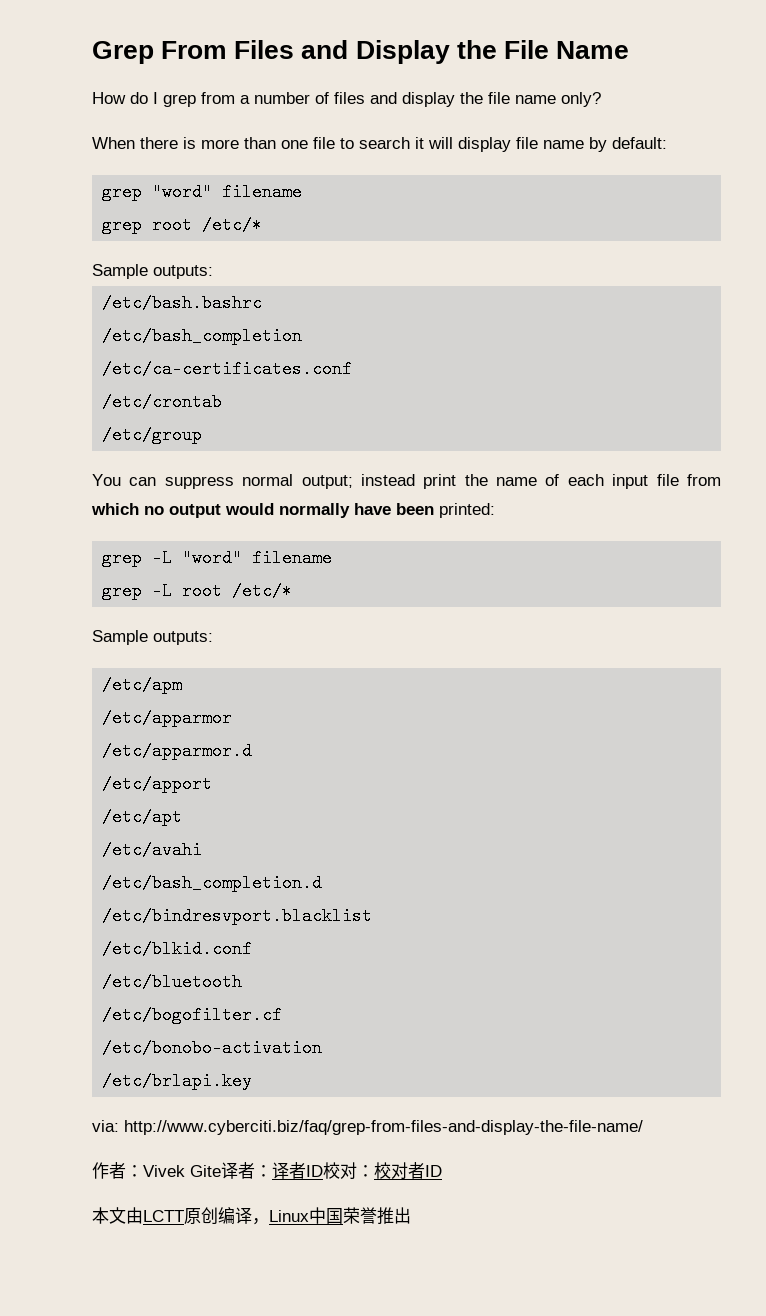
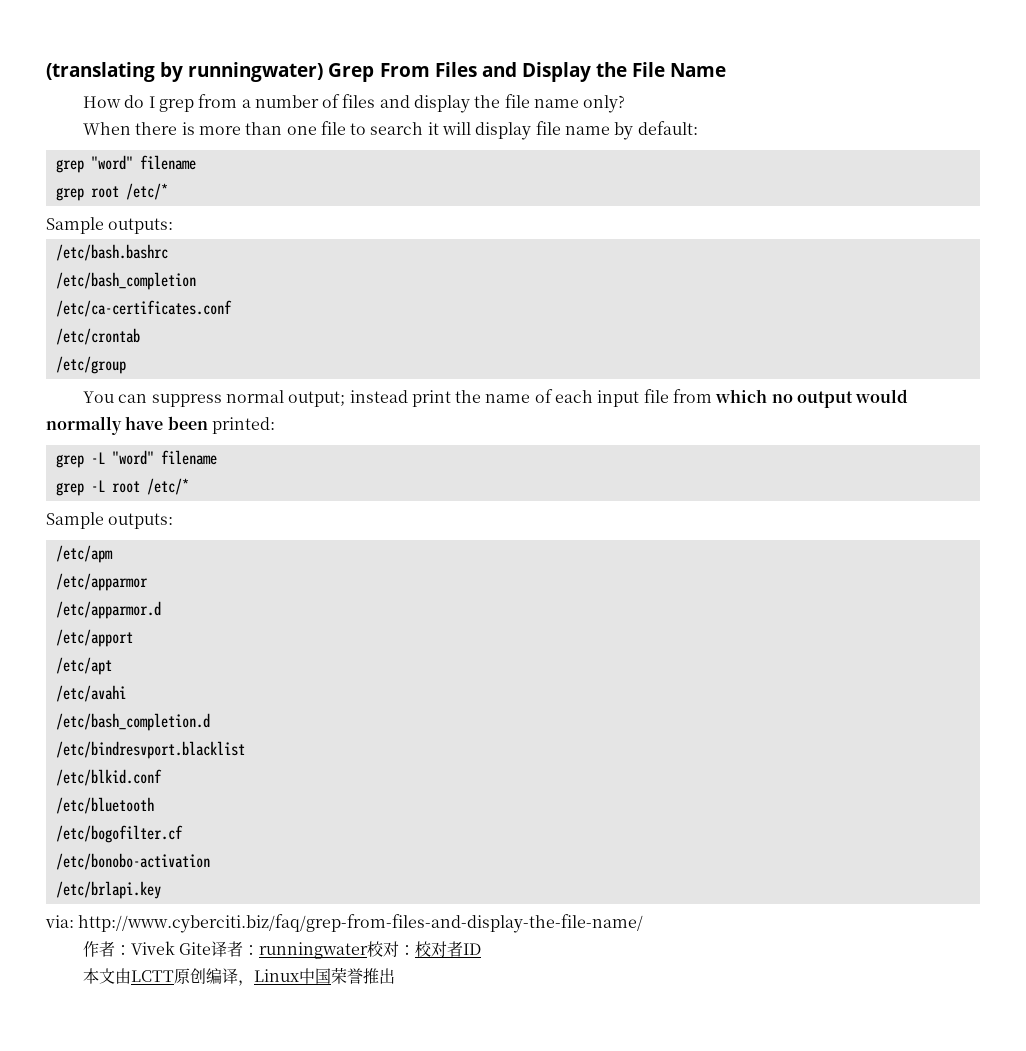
(92, 52) none -> [46,62,324,82] (translating by runningwater)
[272,1162,323,1179] 译者ID -> [259,942,369,959] runningwater

